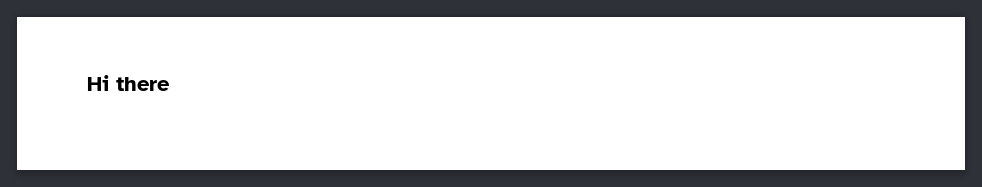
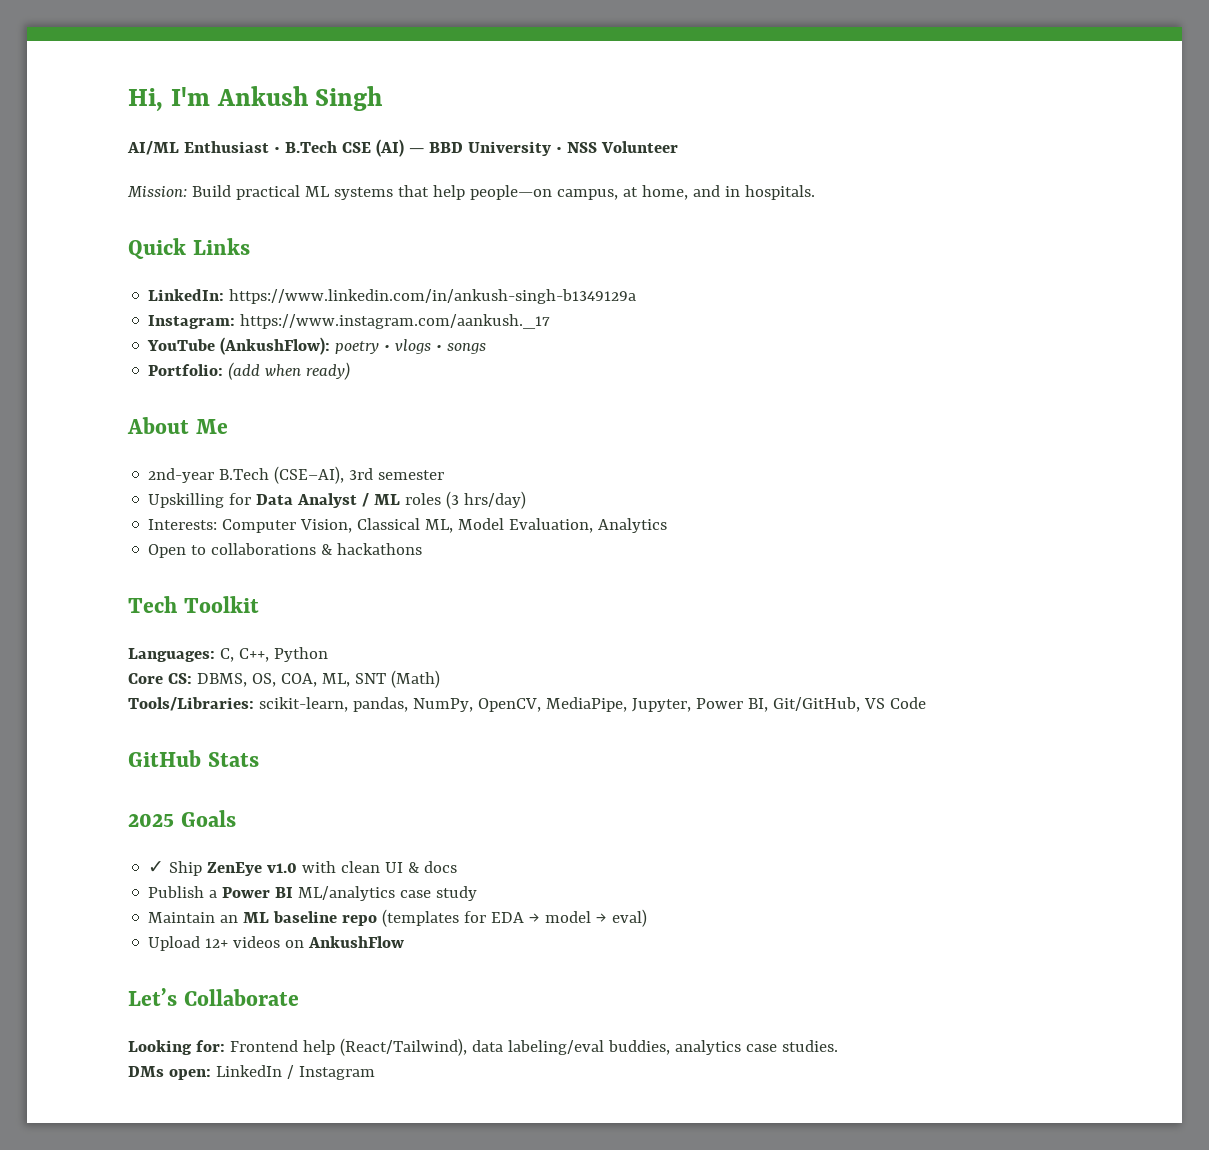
[87,75,170,91] Hi there -> [128,86,384,112] [127,139,678,157] [127,185,815,200] [128,238,250,259] [148,289,637,304] [148,314,551,329] [147,337,487,355] [148,362,351,380] [127,417,228,434] [148,466,445,484] [148,491,527,509] [148,518,668,533] [148,543,423,558] [128,596,259,613] [128,647,328,662] [128,670,440,688] [128,697,926,712] [128,750,259,767] [128,810,236,827] [148,861,458,876] [148,886,478,901] [148,909,648,927] [148,936,405,951] [128,988,299,1006] [128,1038,838,1056] [128,1065,375,1080] Hi, I'm Ankush Singh // AI/ML Enthusiast • B.Tech CSE (AI) — BBD University • NSS Volunteer // Mission: Build practical ML systems that help people—on campus, at home, and in hospitals. // Quick Links // LinkedIn: https://www.linkedin.com/in/ankush-singh-b1349129a // Instagram: https://www.instagram.com/aankush._17 // YouTube (AnkushFlow): poetry • vlogs • songs // Portfolio: (add when ready) // About Me // 2nd-year B.Tech (CSE–AI), 3rd semester // Upskilling for Data Analyst / ML roles (3 hrs/day) // Interests: Computer Vision, Classical ML, Model Evaluation, Analytics // Open to collaborations & hackathons // Tech Toolkit // Languages: C, C++, Python // Core CS: DBMS, OS, COA, ML, SNT (Math) // Tools/Libraries: scikit-learn, pandas, NumPy, OpenCV, MediaPipe, Jupyter, Power BI, Git/GitHub, VS Code // GitHub Stats // 2025 Goals // ✓ Ship ZenEye v1.0 with clean UI & docs // Publish a Power BI ML/analytics case study // Maintain an ML baseline repo (templates for EDA → model → eval) // Upload 12+ videos on AnkushFlow // Let’s Collaborate // Looking for: Frontend help (React/Tailwind), data labeling/eval buddies, analytics case studies. // DMs open: LinkedIn / Instagram

